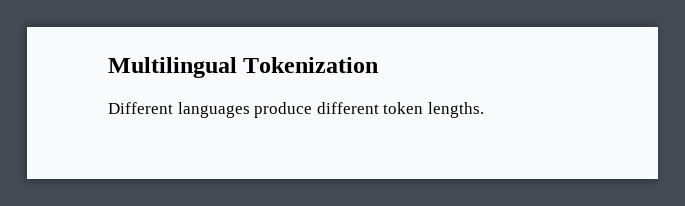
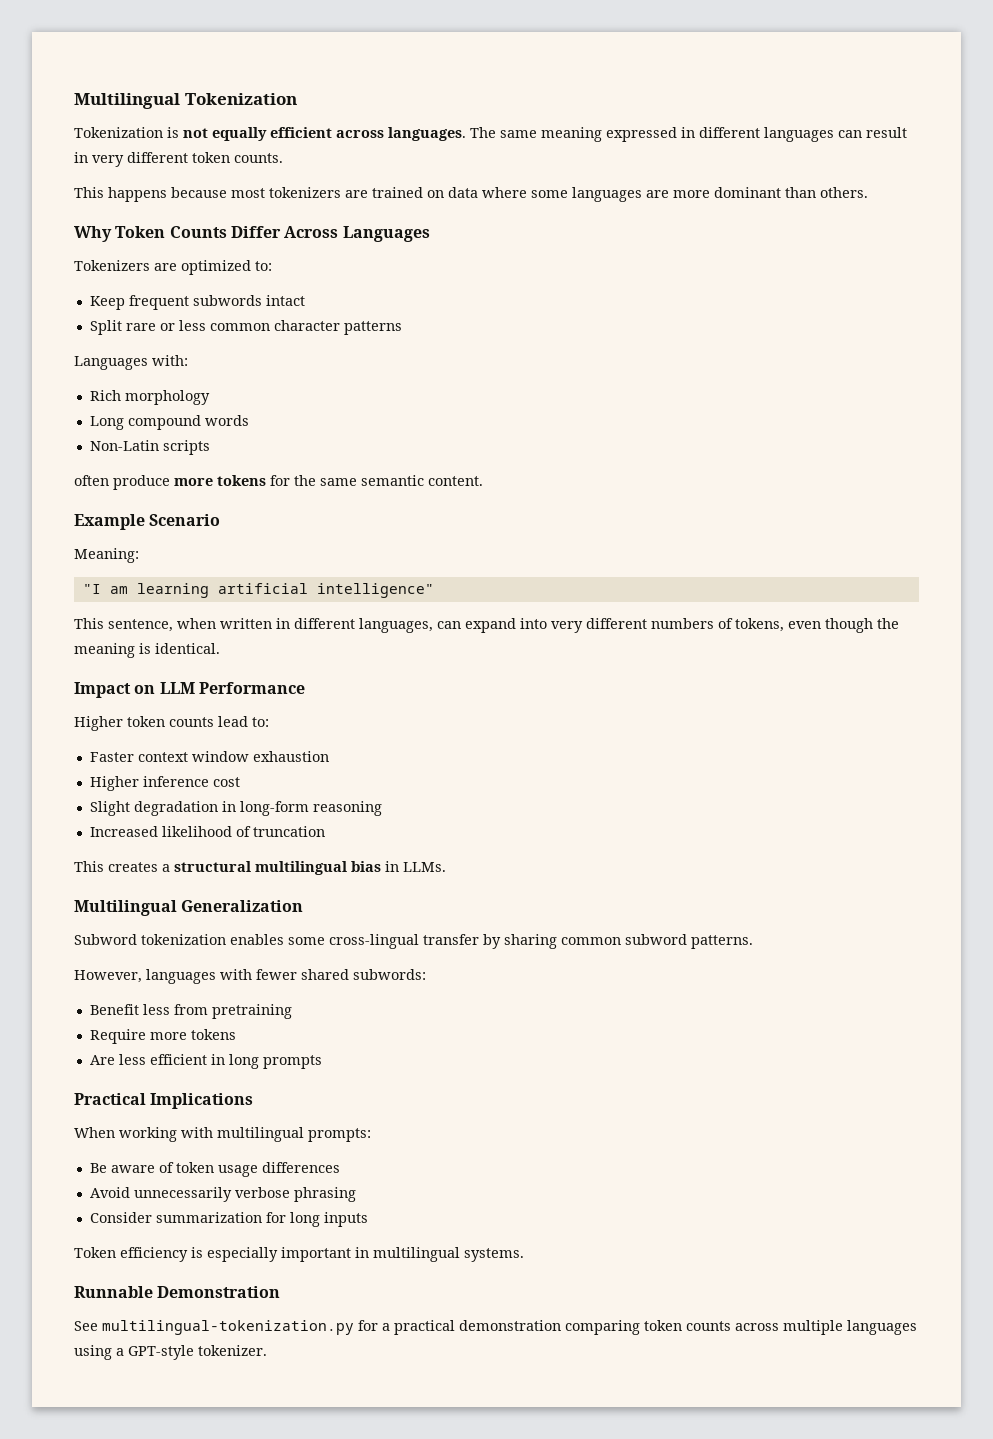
[108,102,484,118] Different languages produce different token lengths. -> [74,127,907,142] [74,152,283,167] [74,187,868,202] [74,226,430,242] [74,260,272,275] [89,295,305,310] [89,320,402,335] [74,355,188,370] [89,390,210,405] [89,415,249,430] [89,440,210,455] [74,475,483,490] [74,514,221,530] [74,548,139,563] [82,583,434,598] [74,618,899,633] [74,643,220,658] [74,682,305,698] [74,716,269,731] [89,751,329,762] [89,776,240,791] [89,801,382,816] [89,826,325,837] [74,861,446,875] [74,900,304,916] [74,934,753,949] [74,969,426,984] [89,1004,292,1019] [89,1029,236,1044] [89,1054,322,1069] [74,1093,254,1109] [74,1127,371,1142] [89,1162,340,1177] [89,1187,356,1202] [89,1212,368,1227] [74,1247,524,1262] [74,1286,281,1298] [74,1320,917,1335] [74,1345,267,1360] Tokenization is not equally efficient across languages. The same meaning expressed in different languages can result in very different token counts. // This happens because most tokenizers are trained on data where some languages are more dominant than others. // Why Token Counts Differ Across Languages // Tokenizers are optimized to: // Keep frequent subwords intact // Split rare or less common character patterns // Languages with: // Rich morphology // Long compound words // Non-Latin scripts // often produce more tokens for the same semantic content. // Example Scenario // Meaning: // "I am learning artificial intelligence" // This sentence, when written in different languages, can expand into very different numbers of tokens, even though the meaning is identical. // Impact on LLM Performance // Higher token counts lead to: // Faster context window exhaustion // Higher inference cost // Slight degradation in long-form reasoning // Increased likelihood of truncation // This creates a structural multilingual bias in LLMs. // Multilingual Generalization // Subword tokenization enables some cross-lingual transfer by sharing common subword patterns. // However, languages with fewer shared subwords: // Benefit less from pretraining // Require more tokens // Are less efficient in long prompts // Practical Implications // When working with multilingual prompts: // Be aware of token usage differences // Avoid unnecessarily verbose phrasing // Consider summarization for long inputs // Token efficiency is especially important in multilingual systems. // Runnable Demonstration // See multilingual-tokenization.py for a practical demonstration comparing token counts across multiple languages using a GPT-style tokenizer.

